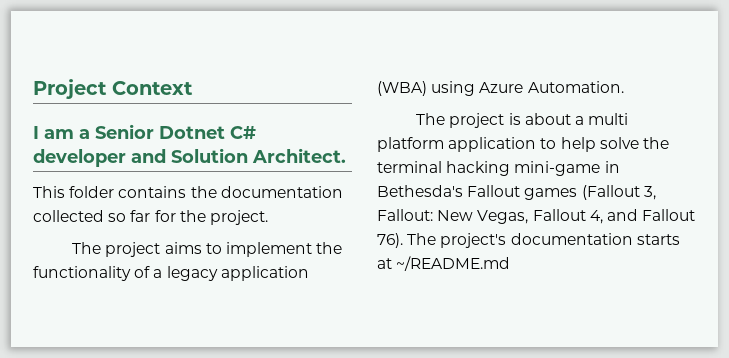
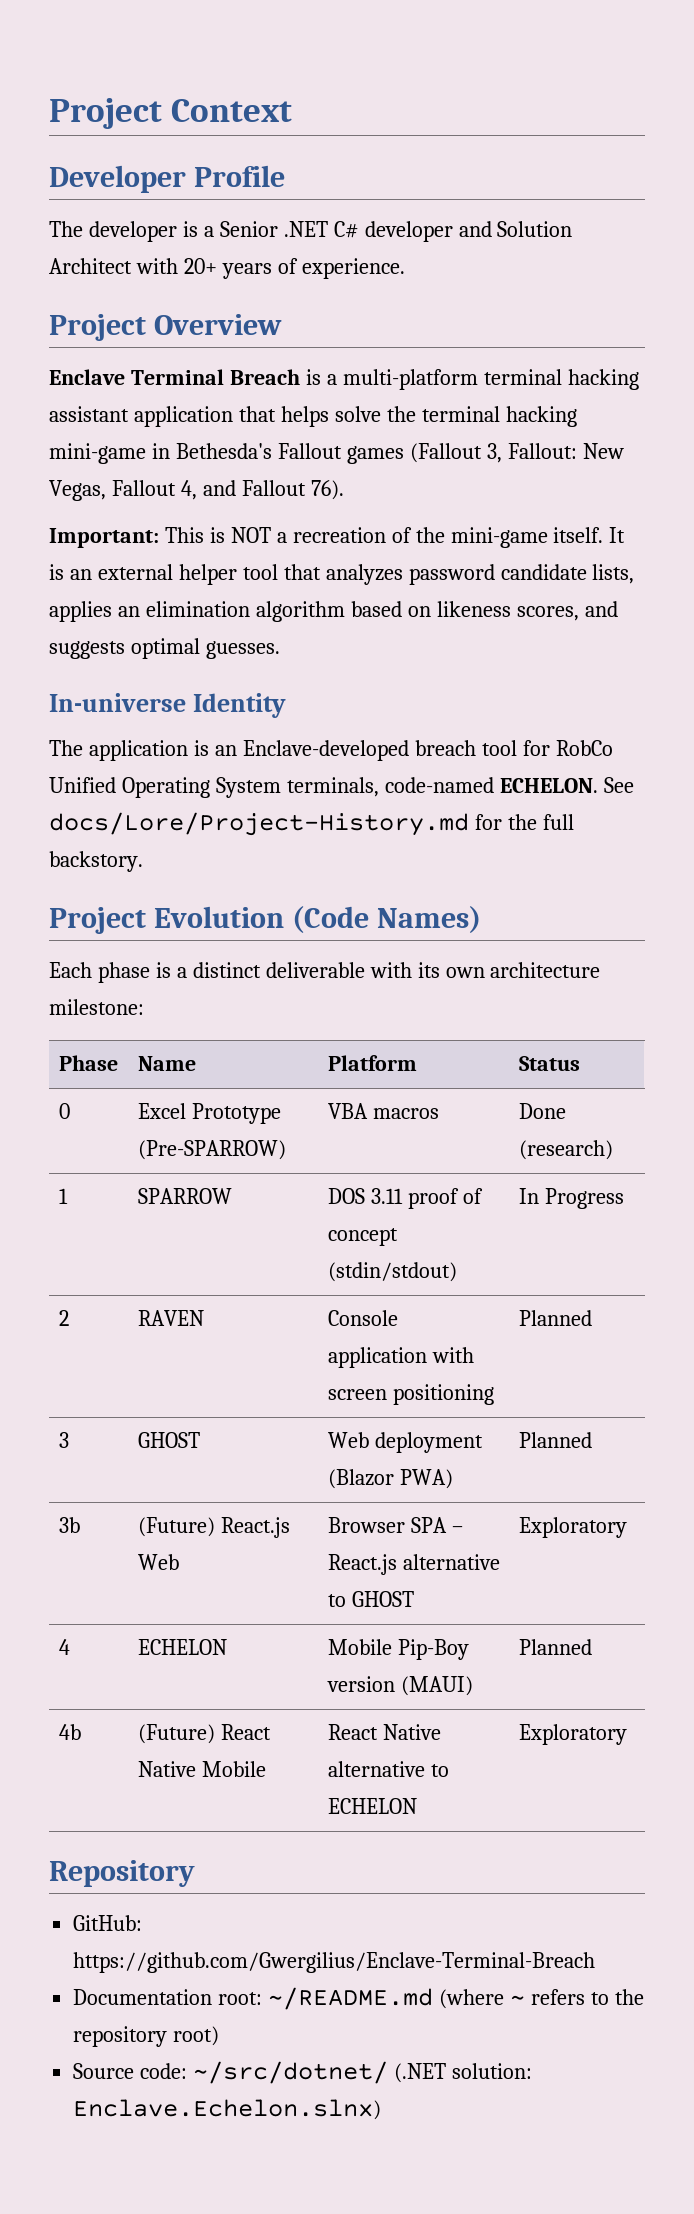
[33,126,74,139] I am -> [49,165,285,193] [49,221,198,242] Developer Profile // The developer is
[159,126,225,139] Dotnet -> [283,221,328,237] .NET
[252,148,346,163] [33,186,343,198] [33,210,268,225] [72,242,343,257] [33,266,309,281] [377,81,624,96] [416,113,629,128] [377,137,596,152] Architect. // This folder contains the documentation collected so far for the project. // The project aims to implement the functionality of a legacy application (WBA) using Azure Automation. // The project is about a multi platform application to help -> [49,258,405,279] [49,314,282,341] [49,369,639,390] [49,406,329,427] Architect with 20+ years of experience. // Project Overview // Enclave Terminal Breach is a multi-platform terminal hacking assistant application that helps
[407,233,680,248] [377,256,511,271] The project's documentation starts at ~/README.md -> [49,527,626,548] [49,564,635,585] [49,601,618,622] [49,638,280,659] [49,693,286,718] [49,740,613,761] [49,777,634,798] [49,812,574,836] [49,851,143,872] [49,906,481,934] [49,962,601,983] [49,999,144,1015] [58,1055,118,1071] [137,1056,196,1071] [327,1055,417,1071] [518,1056,580,1071] [58,1103,70,1119] [137,1103,281,1124] [137,1140,286,1160] [327,1103,439,1119] [518,1103,566,1119] [518,1140,613,1160] [58,1188,68,1204] [137,1188,232,1204] [327,1188,483,1209] [327,1228,398,1246] [327,1262,457,1282] [518,1188,624,1209] [58,1310,69,1326] [137,1310,204,1326] [327,1310,398,1326] [327,1347,474,1368] [327,1384,494,1405] [518,1310,592,1326] [58,1432,69,1448] [137,1432,200,1448] [327,1432,483,1453] [327,1469,453,1489] [518,1432,592,1448] [58,1517,80,1533] [137,1517,290,1538] [137,1554,179,1570] [327,1517,463,1533] [327,1554,500,1575] [327,1591,414,1607] [518,1517,627,1538] [58,1639,70,1655] [137,1639,227,1655] [327,1639,469,1660] [326,1676,473,1696] [518,1639,592,1655] [58,1724,81,1740] [137,1724,271,1744] [137,1761,266,1777] [327,1724,441,1740] [327,1761,449,1777] [327,1798,417,1814] [518,1724,627,1745] [49,1860,195,1887] [73,1915,143,1931] [73,1952,596,1973] [73,1987,644,2010] [73,2026,220,2047] [73,2061,532,2084] [73,2099,382,2120] // Important: This is NOT a recreation of the mini-game itself. It is an external helper tool that analyzes password candidate lists, applies an elimination algorithm based on likeness scores, and suggests optimal guesses. // In-universe Identity // The application is an Enclave-developed breach tool for RobCo Unified Operating System terminals, code-named ECHELON. See docs/Lore/Project-History.md for the full backstory. // Project Evolution (Code Names) // Each phase is a distinct deliverable with its own architecture milestone: // Phase | Name | Platform | Status // 0 | Excel Prototype (Pre-SPARROW) | VBA macros | Done (research) // 1 | SPARROW | DOS 3.11 proof of concept (stdin/stdout) | In Progress // 2 | RAVEN | Console application with screen positioning | Planned // 3 | GHOST | Web deployment (Blazor PWA) | Planned // 3b | (Future) React.js Web | Browser SPA – React.js alternative to GHOST | Exploratory // 4 | ECHELON | Mobile Pip-Boy version (MAUI) | Planned // 4b | (Future) React Native Mobile | React Native alternative to ECHELON | Exploratory // Repository // GitHub: https://github.com/Gwergilius/Enclave-Terminal-Breach // Documentation root: ~/README.md (where ~ refers to the repository root) // Source code: ~/src/dotnet/ (.NET solution: Enclave.Echelon.slnx)

